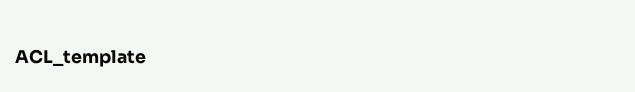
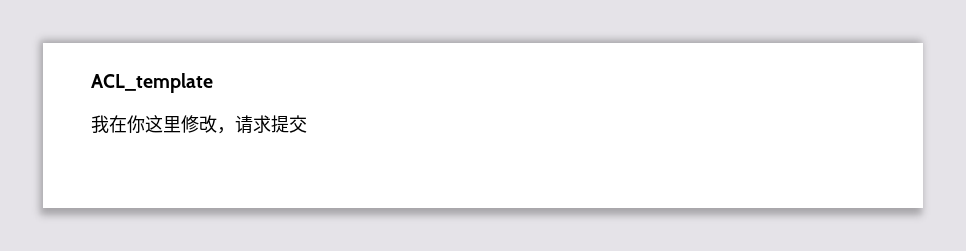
(146, 58) none -> [91,115,307,134] // 我在你这里修改，请求提交

